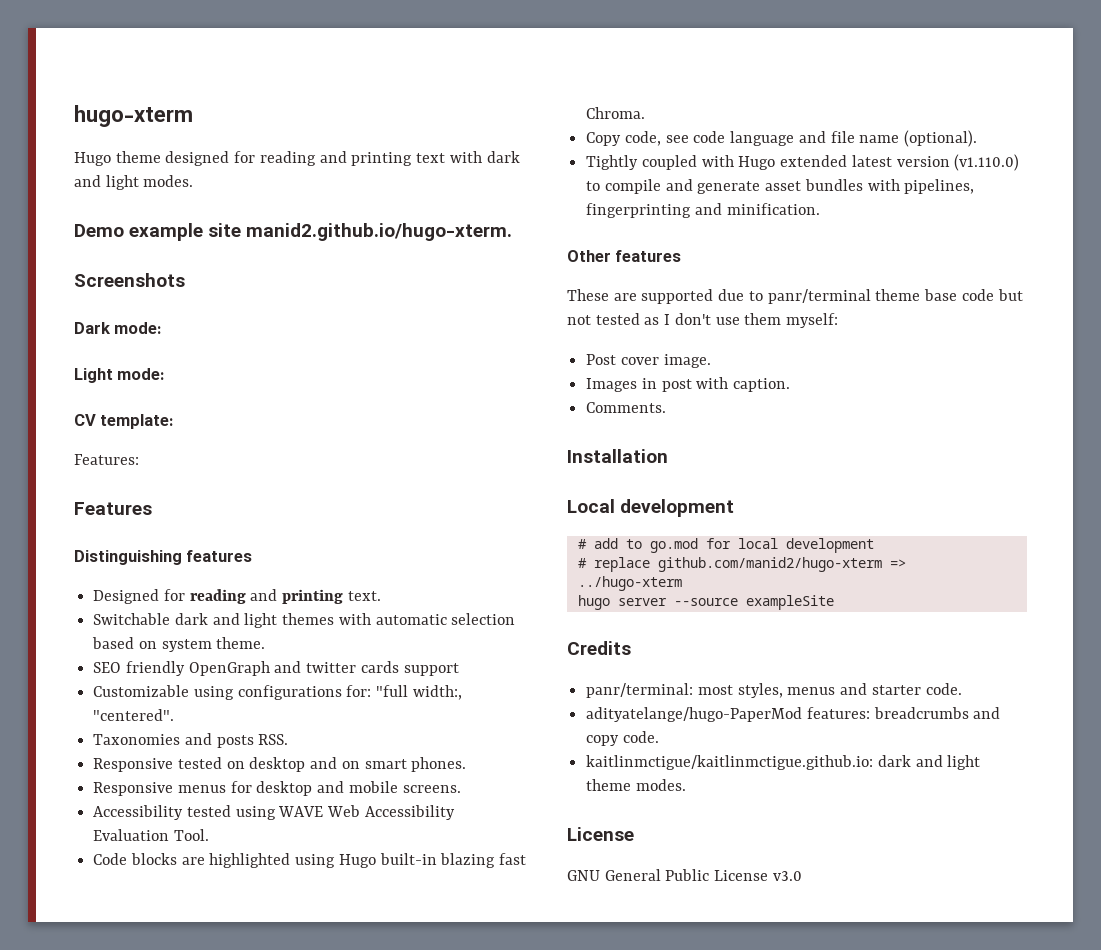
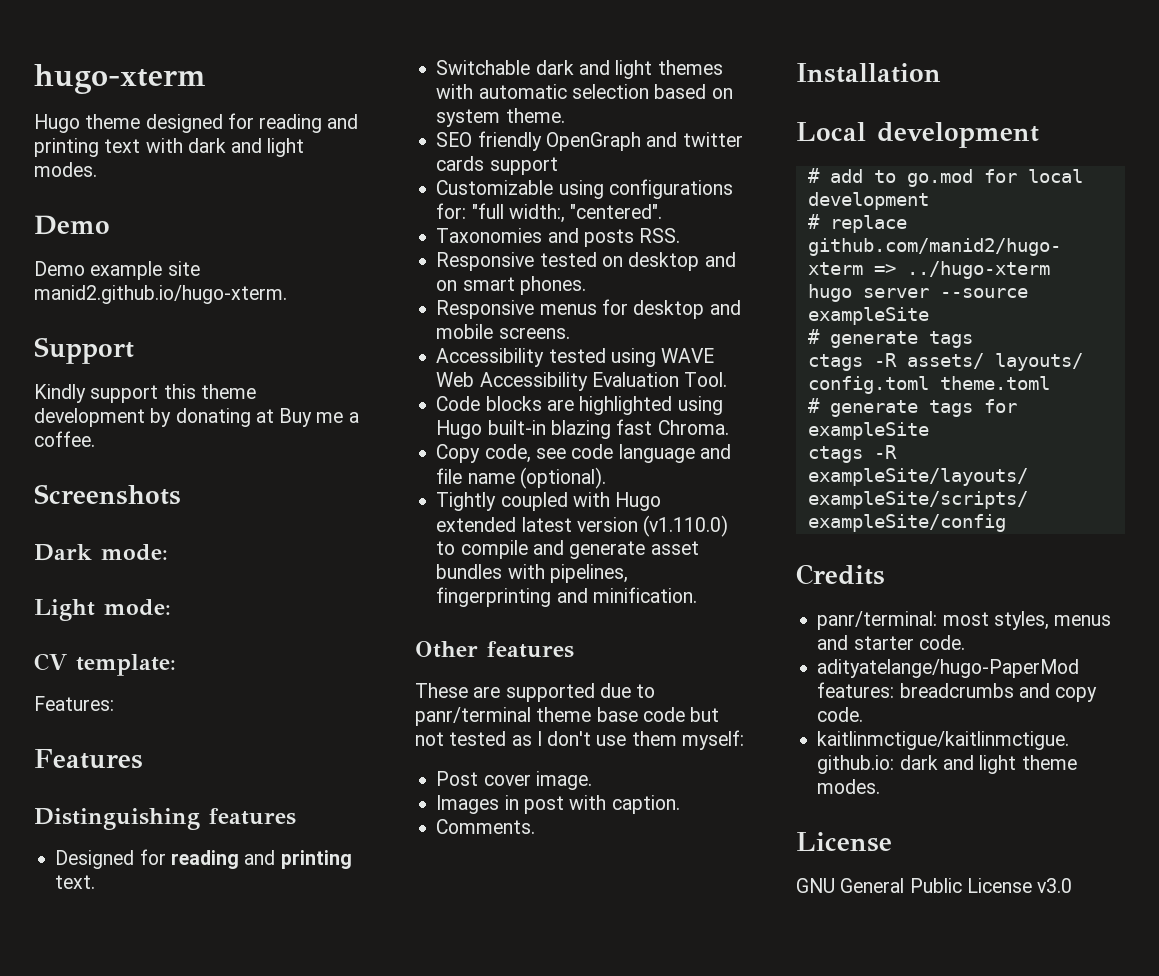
(124, 230) none -> [34,261,85,276] // Demo
(513, 232) none -> [34,337,134,364] [34,384,256,403] [34,408,359,427] [34,431,95,447] // Support // Kindly support this theme development by donating at Buy me a coffee.
(834, 602) none -> [807,329,973,348] [807,353,1083,371] [807,376,1050,394] [807,398,1017,417] [807,422,929,440] [807,445,897,463] [807,468,1028,486] [807,491,1028,509] [807,514,1006,532] // # generate tags // ctags -R assets/ layouts/ config.toml theme.toml // # generate tags for exampleSite // ctags -R exampleSite/layouts/ exampleSite/scripts/ exampleSite/config

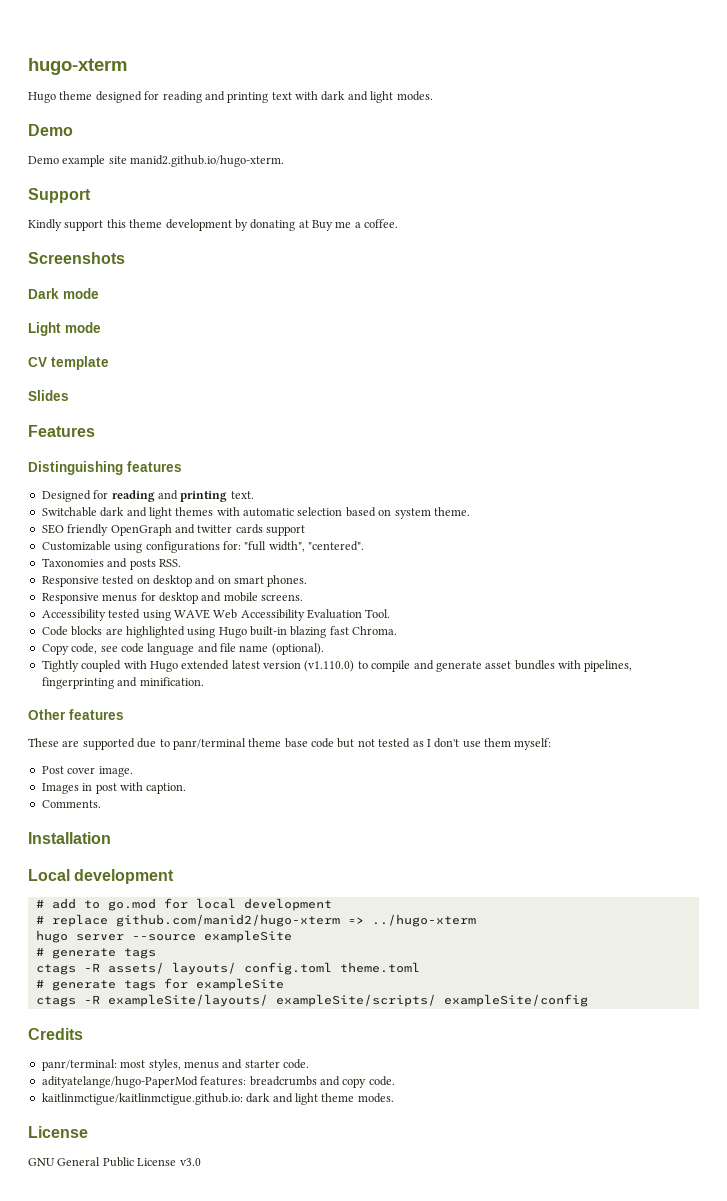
[101,544,168,561] mode: -> [63,288,99,299] mode
[104,599,171,616] mode: -> [65,322,101,333] mode
[76,654,176,676] [34,696,114,711] template: // Features: -> [51,356,109,370] [28,390,69,401] template // Slides
[508,204,565,223] width:, -> [268,541,305,552] width",

